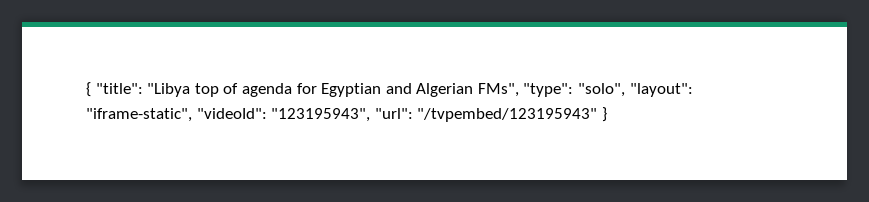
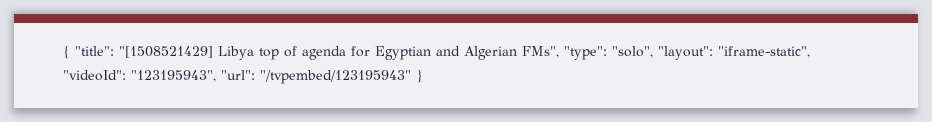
[147,83,191,97] "Libya -> [119,46,254,60] "[1508521429] Libya

